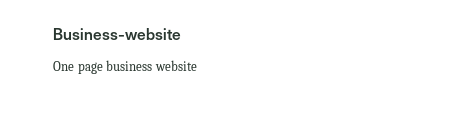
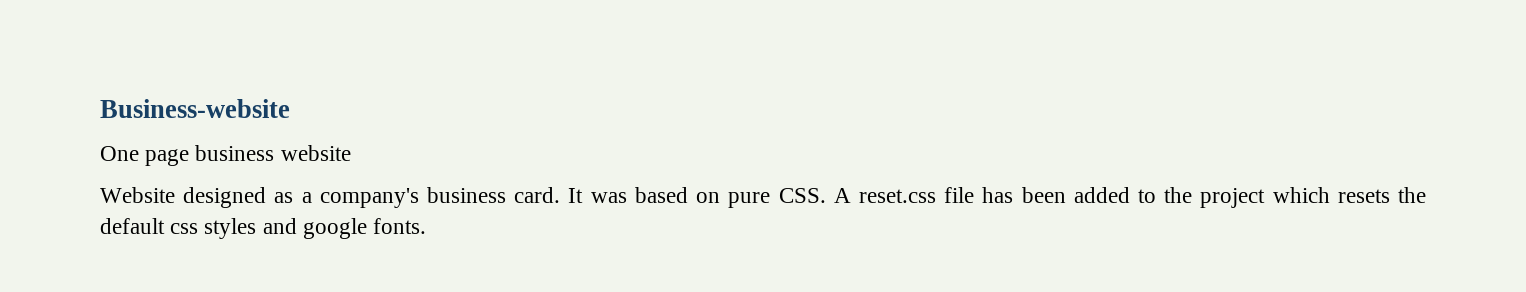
(197, 65) none -> [100,187,1426,208] [100,218,427,239] // Website designed as a company's business card. It was based on pure CSS. A reset.css file has been added to the project which resets the default css styles and google fonts.

